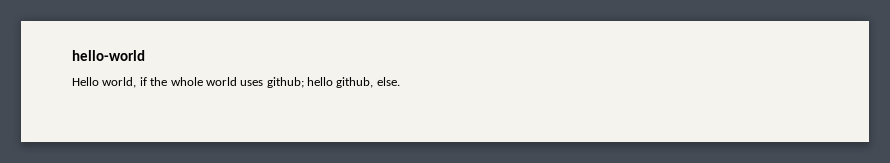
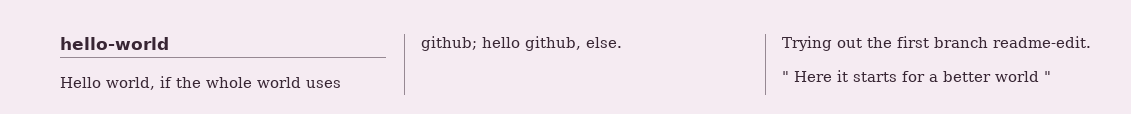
(400, 81) none -> [782,36,1091,51] [782,70,1051,82] // Trying out the first branch readme-edit. // " Here it starts for a better world "

